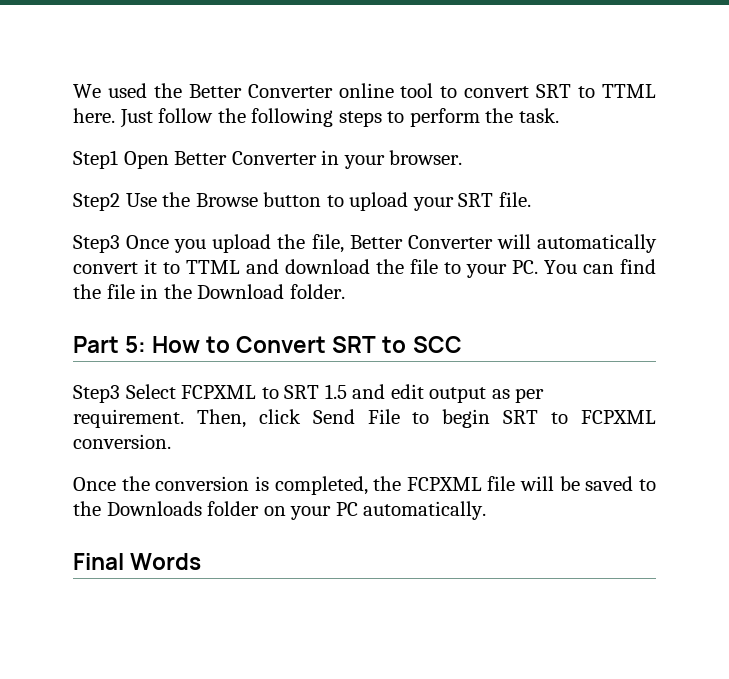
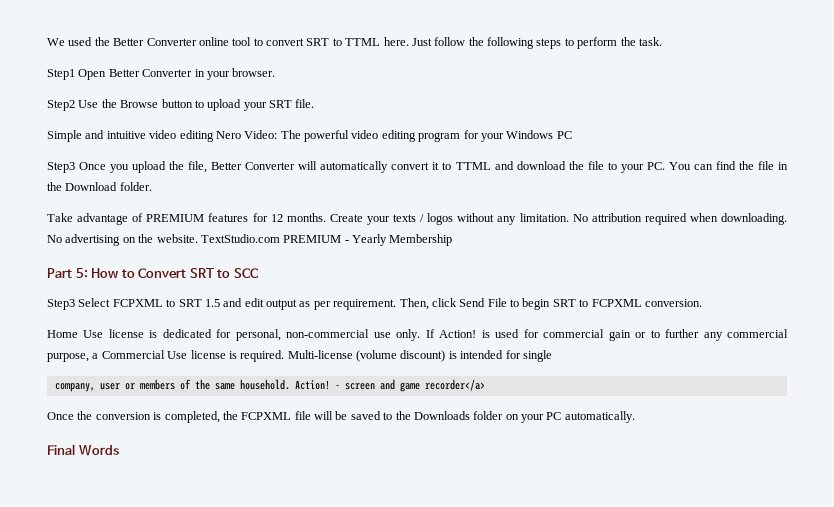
(531, 199) none -> [47,130,572,142] // Simple and intuitive video editing Nero Video: The powerful video editing program for your Windows PC
(345, 291) none -> [47,213,788,225] [47,234,453,246] // Take advantage of PREMIUM features for 12 months. Create your texts / logos without any limitation. No attribution required when downloading. No advertising on the website. TextStudio.com PREMIUM - Yearly Membership
(171, 441) none -> [47,329,789,341] [47,350,552,362] [54,379,485,392] // Home Use license is dedicated for personal, non-commercial use only. If Action! is used for commercial gain or to further any commercial purpose, a Commercial Use license is required. Multi-license (volume discount) is intended for single // company, user or members of the same household. Action! - screen and game recorder</a>

